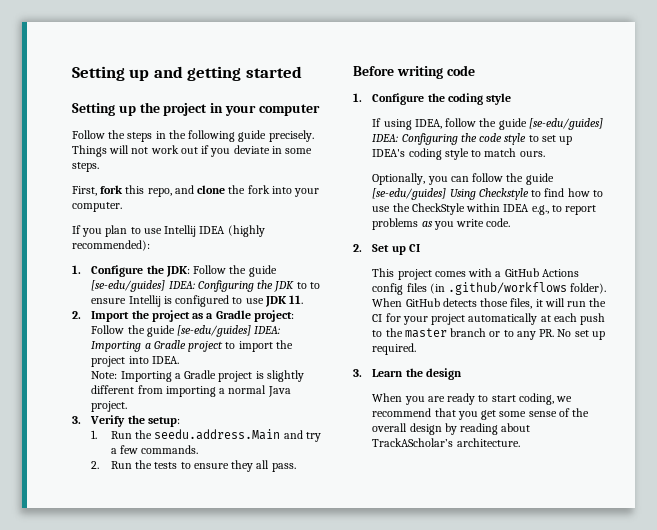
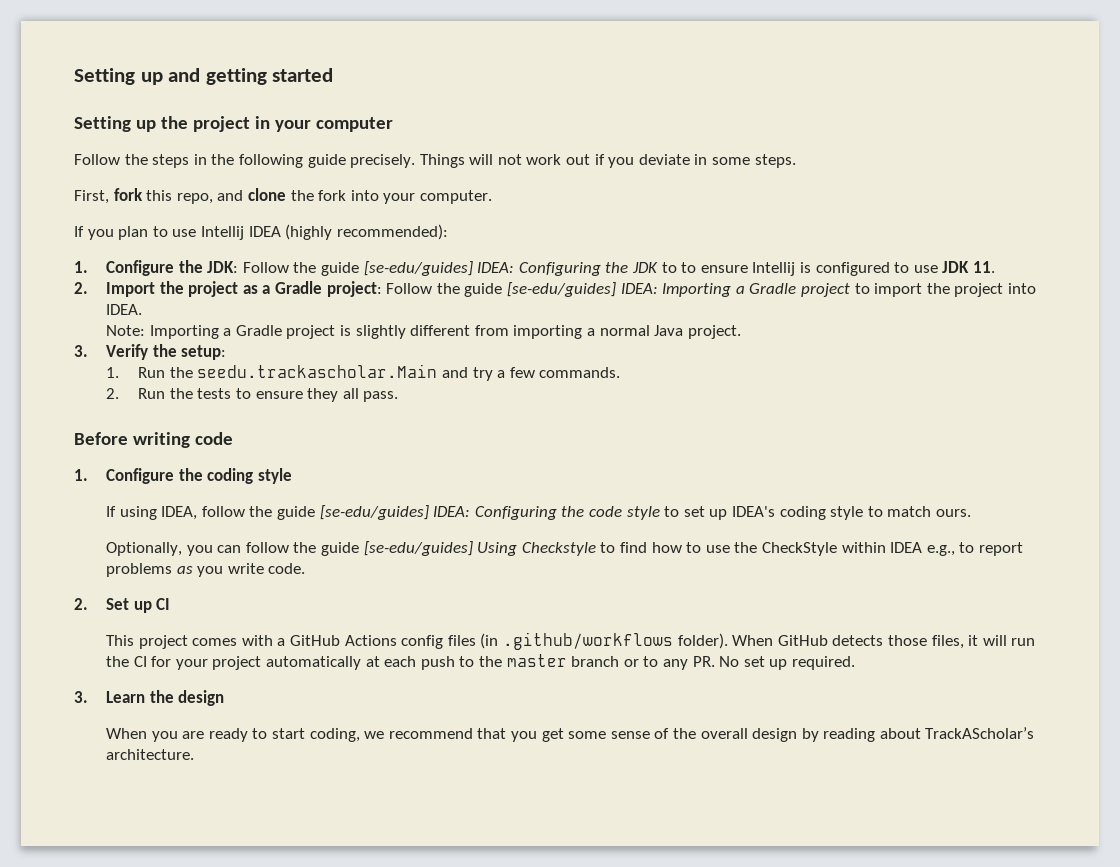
[154,429,281,440] seedu.address.Main -> [197,364,438,378] seedu.trackascholar.Main

